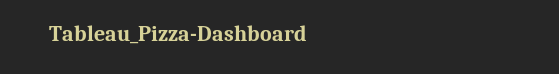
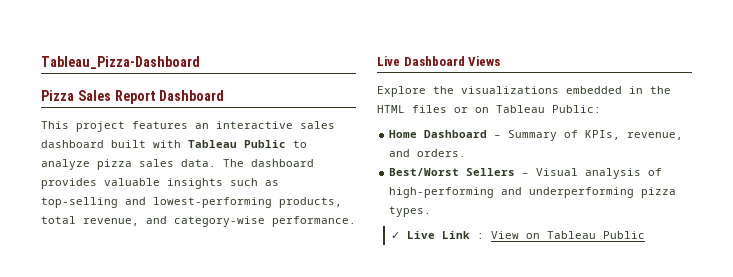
(307, 34) none -> [41,90,225,104] [41,121,335,132] [41,140,307,148] [41,159,314,170] [41,178,279,189] [41,197,342,208] [41,216,356,227] [377,56,501,66] [377,86,671,97] [377,105,601,113] [389,130,684,141] [389,149,467,157] [389,168,663,179] [389,187,677,198] [389,206,432,217] [390,231,645,239] // Pizza Sales Report Dashboard // This project features an interactive sales dashboard built with Tableau Public to analyze pizza sales data. The dashboard provides valuable insights such as top-selling and lowest-performing products, total revenue, and category-wise performance. // Live Dashboard Views // Explore the visualizations embedded in the HTML files or on Tableau Public: // Home Dashboard – Summary of KPIs, revenue, and orders. // Best/Worst Sellers – Visual analysis of high-performing and underperforming pizza types. // ✓ Live Link : View on Tableau Public

